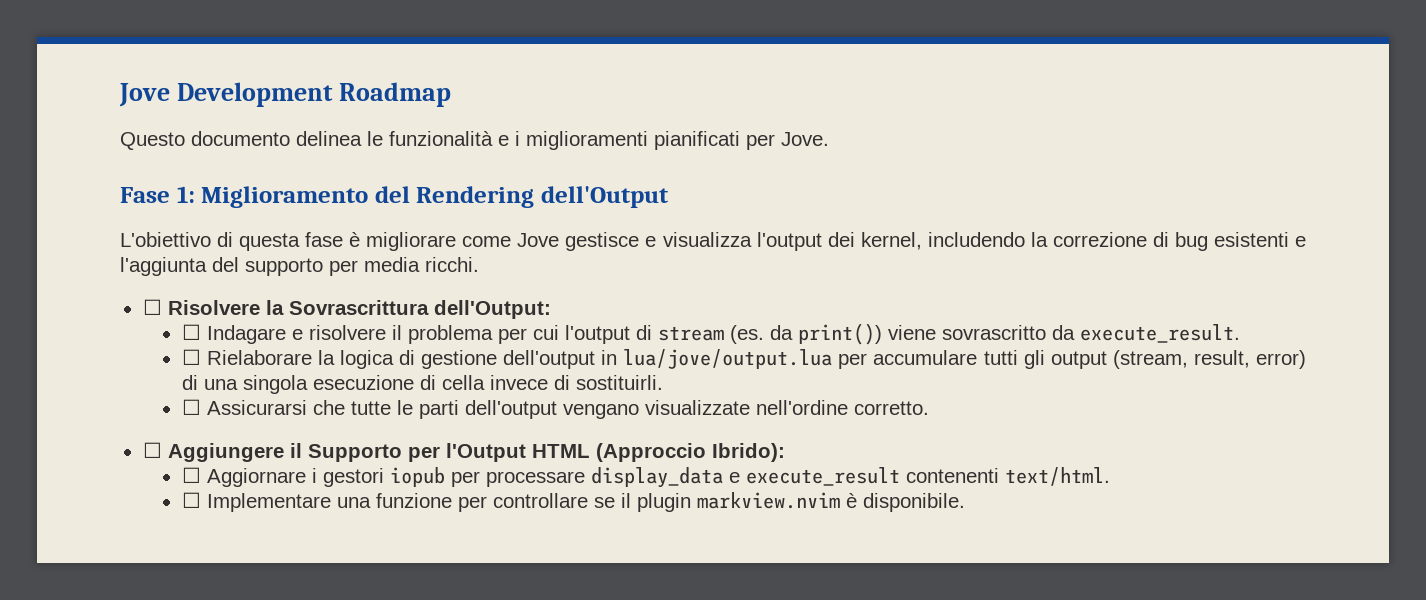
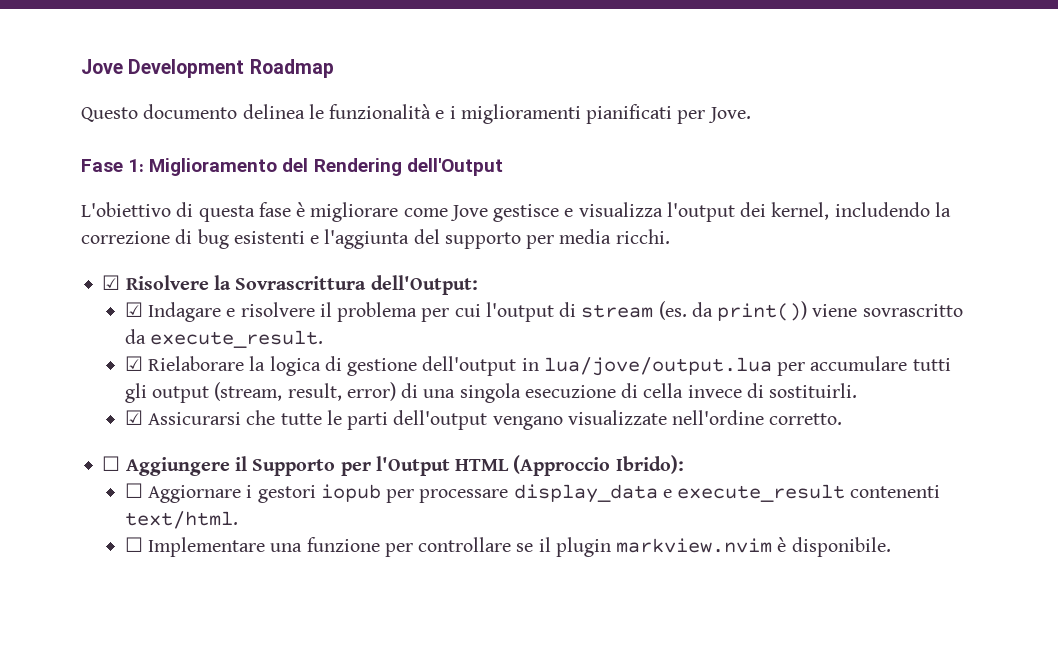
[142,299,162,315] ☐ -> [102,275,121,290] ☑
[181,324,201,340] ☐ -> [124,302,143,317] ☑
[181,349,201,365] ☐ -> [124,356,143,371] ☑
[181,399,201,415] ☐ -> [124,410,143,425] ☑

